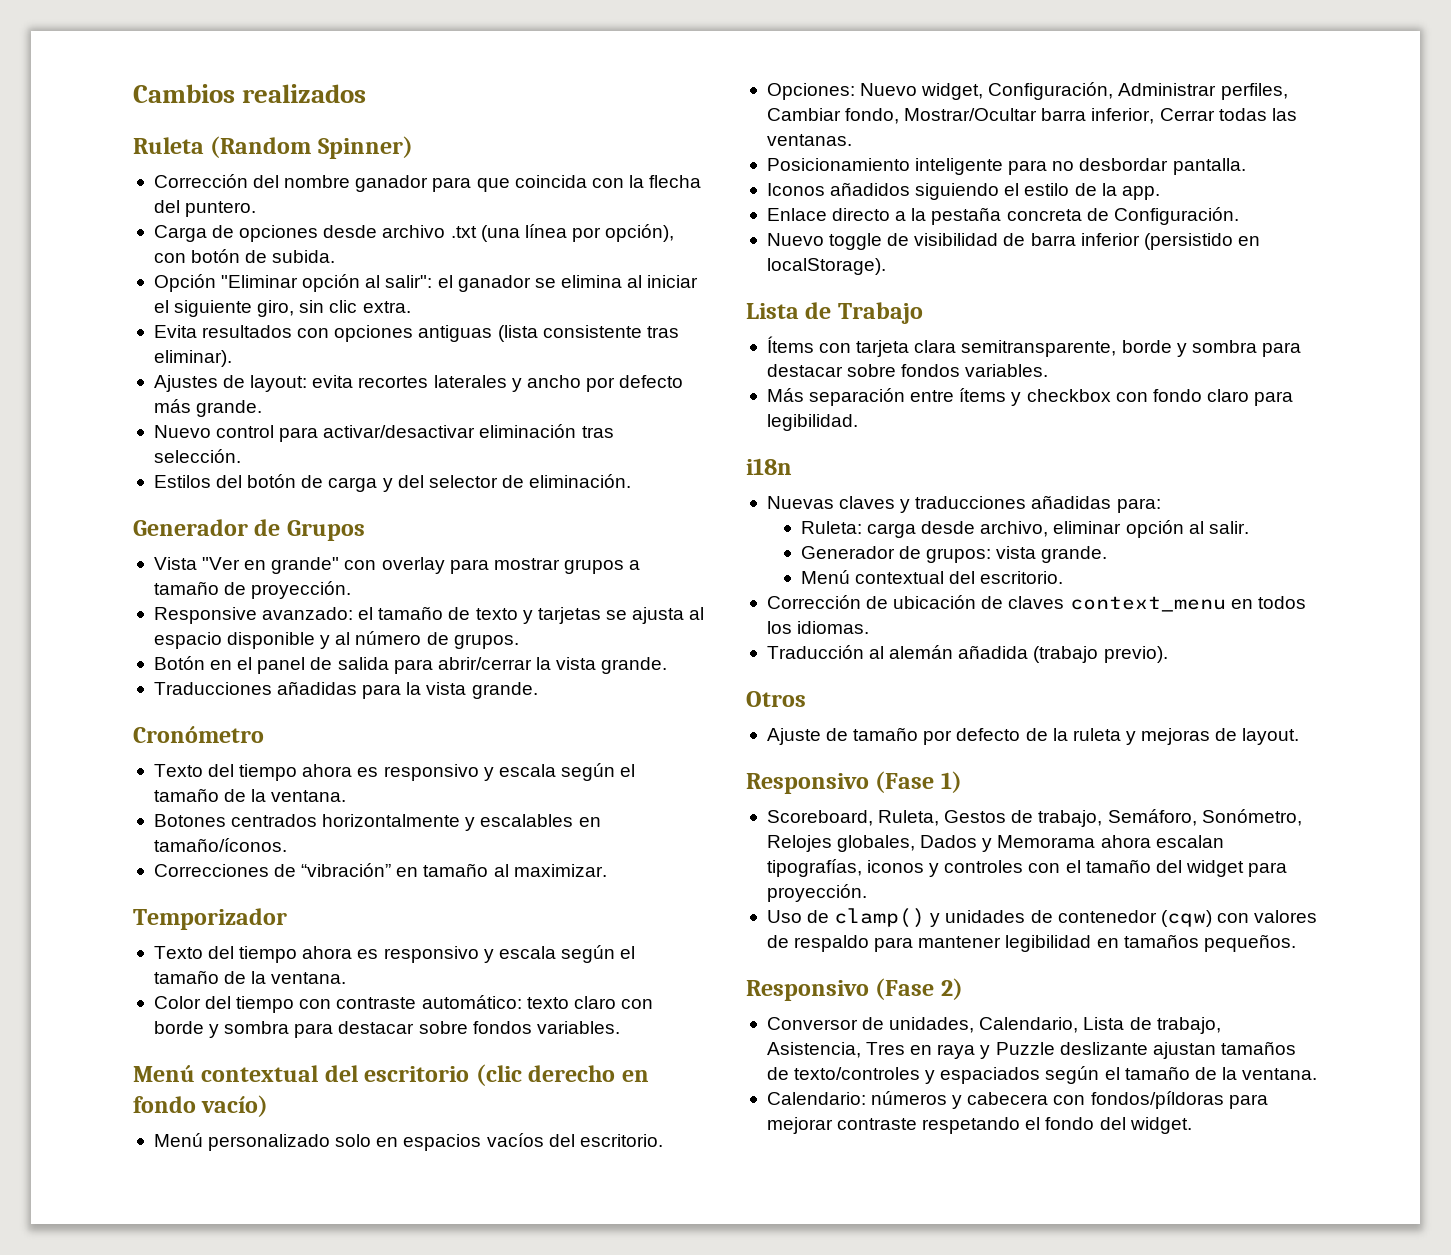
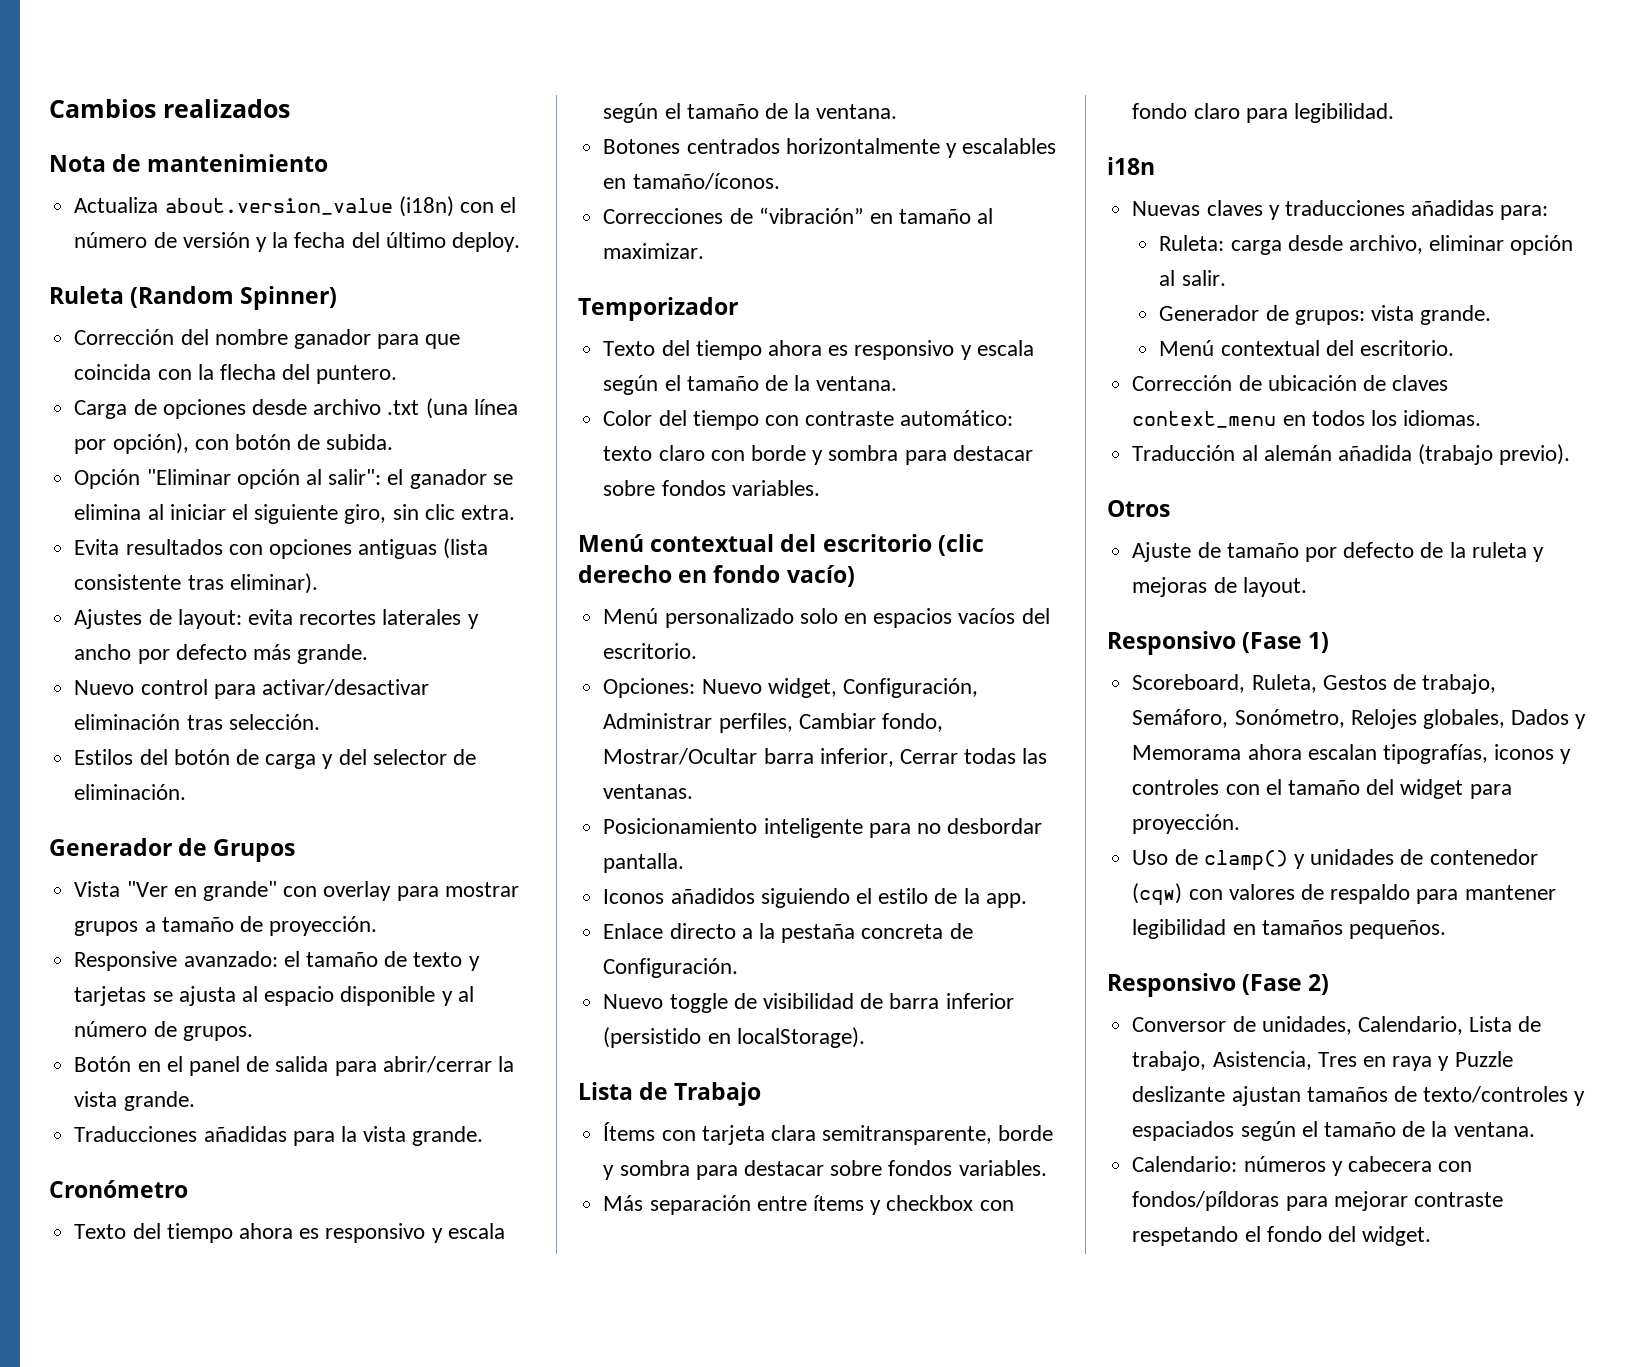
(367, 93) none -> [49,154,329,172] [74,196,517,217] [74,232,520,252] // Nota de mantenimiento // Actualiza about.version_value (i18n) con el número de versión y la fecha del último deploy.

